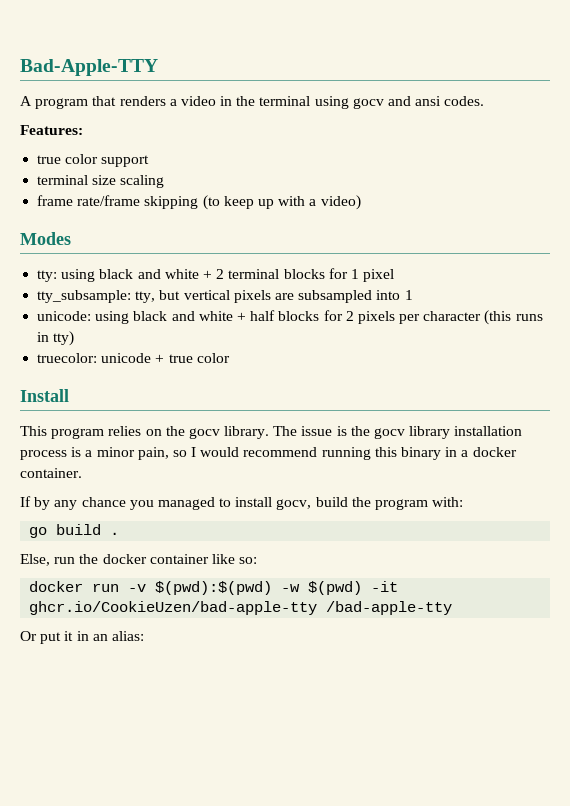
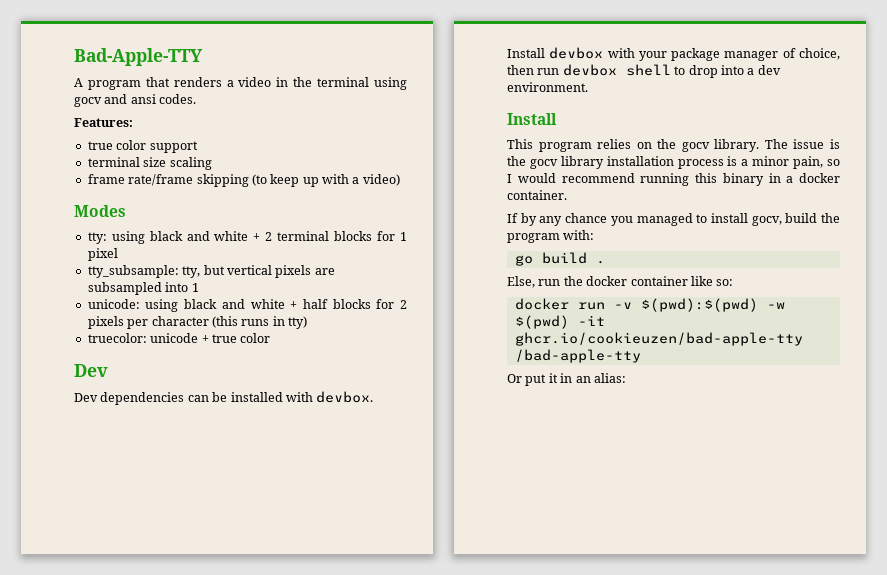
(230, 358) none -> [74,364,108,377] [74,391,374,405] [507,47,840,61] [507,64,781,78] [507,82,588,92] // Dev // Dev dependencies can be installed with devbox. Install devbox with your package manager of choice, then run devbox shell to drop into a dev environment.
[29,601,318,615] ghcr.io/CookieUzen/bad-apple-tty -> [514,332,803,346] ghcr.io/cookieuzen/bad-apple-tty

